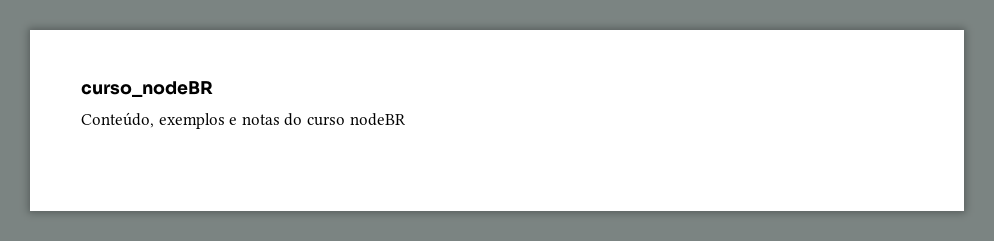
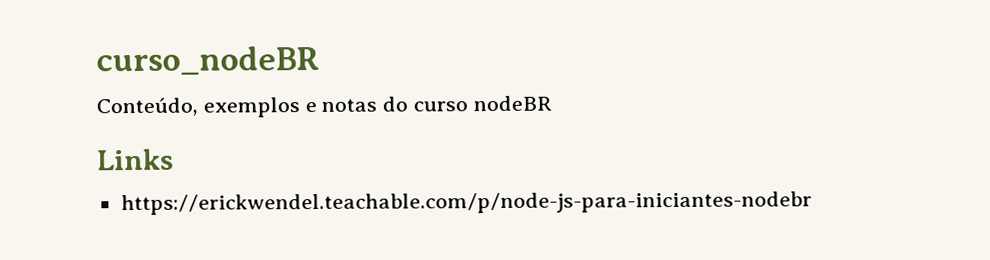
(406, 119) none -> [97,148,174,171] [120,191,812,216] // Links // https://erickwendel.teachable.com/p/node-js-para-iniciantes-nodebr

